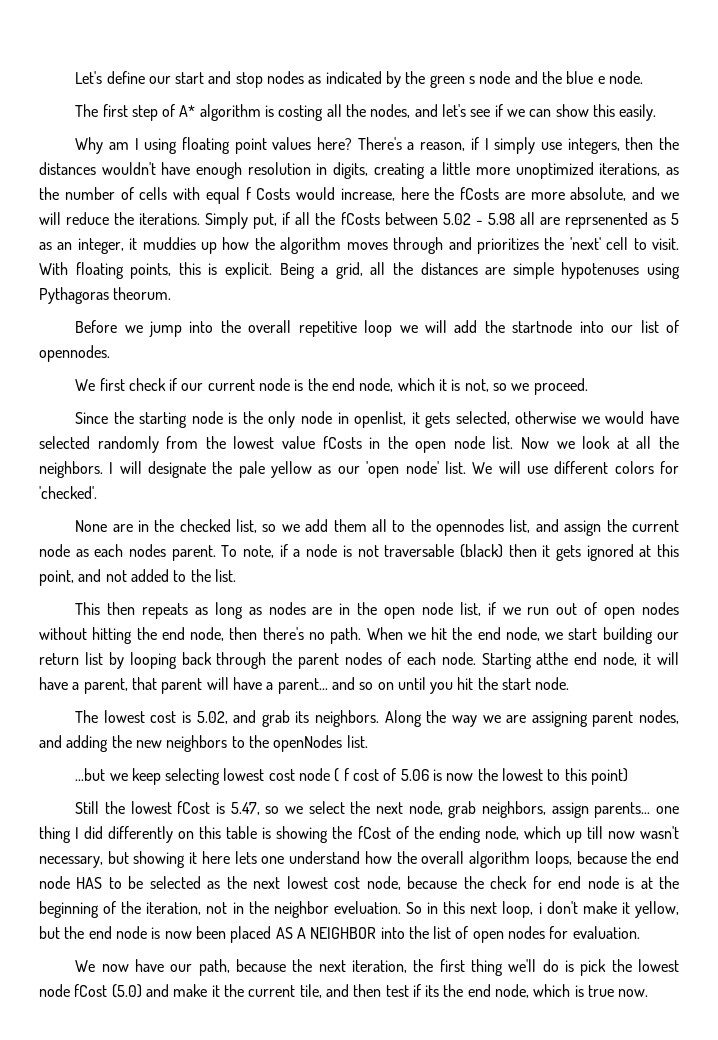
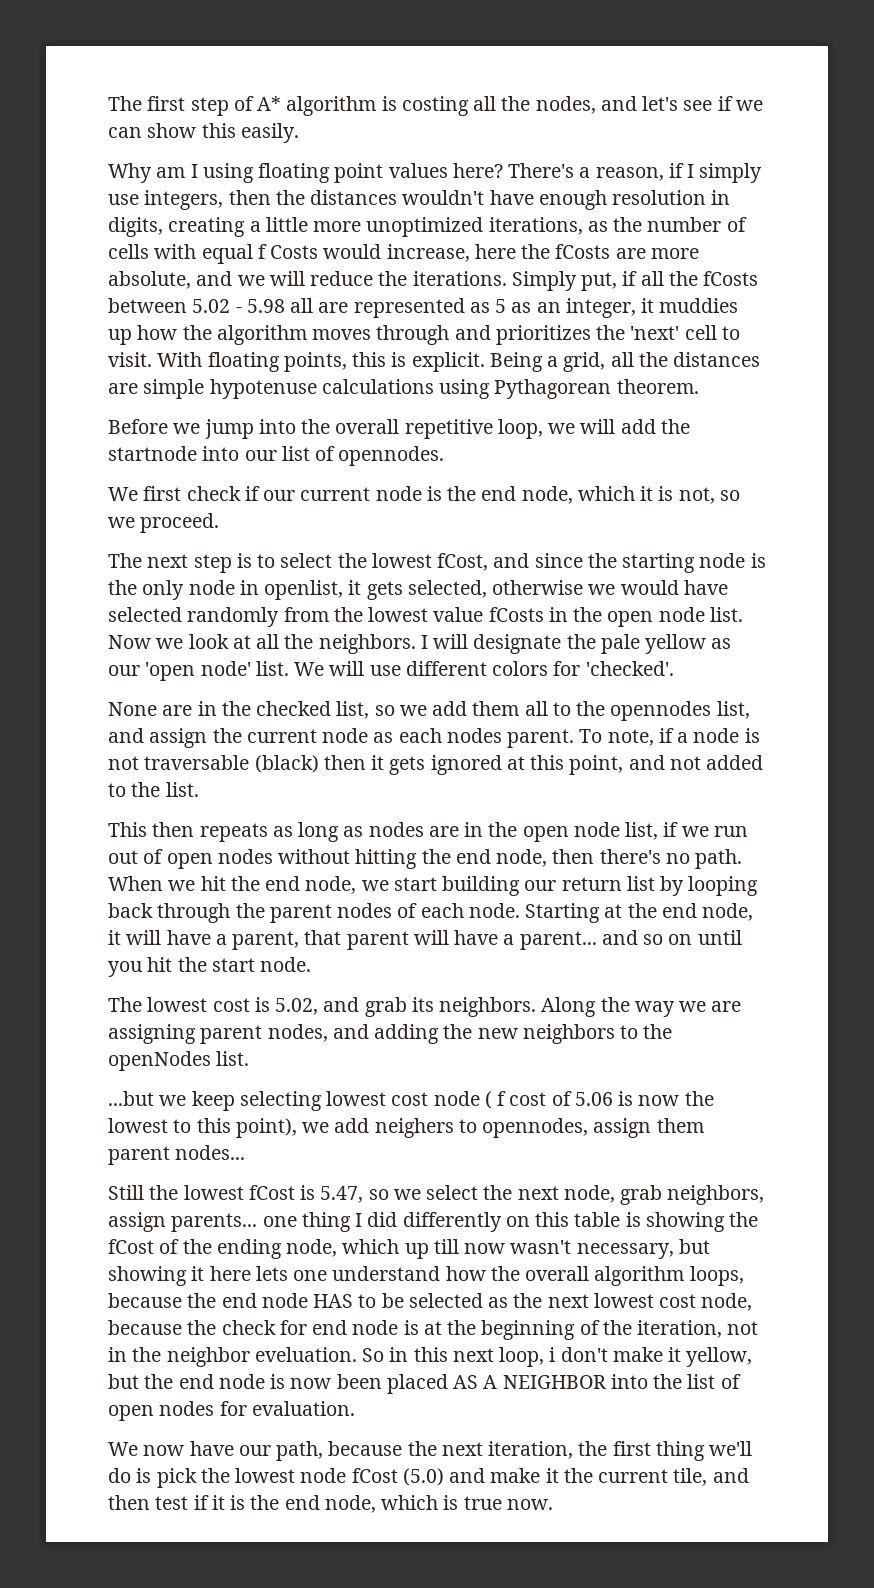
[75,71,643,88] Let's define our start and stop nodes as indicated by the green s node and the blue e node. // -> (108, 103) none
[564,212,648,229] reprsenented -> [353,298,465,318] represented
[561,262,681,279] [39,287,172,304] hypotenuses using Pythagoras theorum. -> [209,379,699,399] hypotenuse calculations using Pythagorean theorem.
[364,320,393,337] loop -> [497,419,543,439] loop,
[75,412,109,424] Since -> [108,553,583,573] The next step is to select the lowest fCost, and since
[536,652,569,665] atthe -> [604,903,657,918] at the
[590,768,628,785] point) -> [235,1118,704,1138] [108,1145,246,1165] point), we add neighers to opennodes, assign them parent nodes...
[425,985,440,997] its -> [211,1495,246,1510] it is

